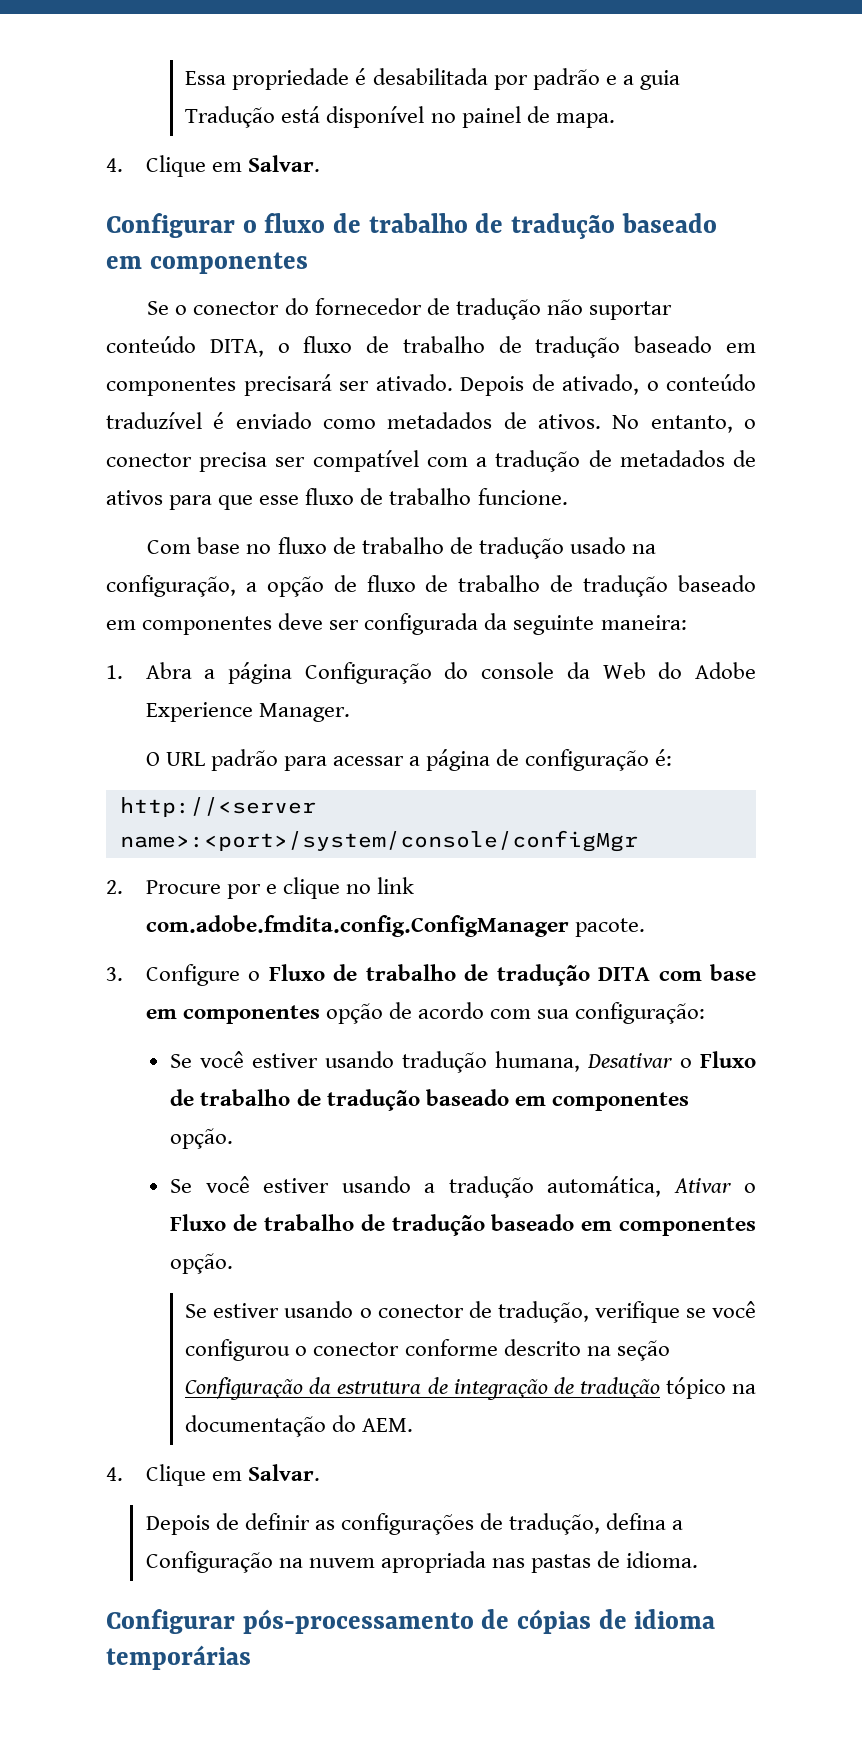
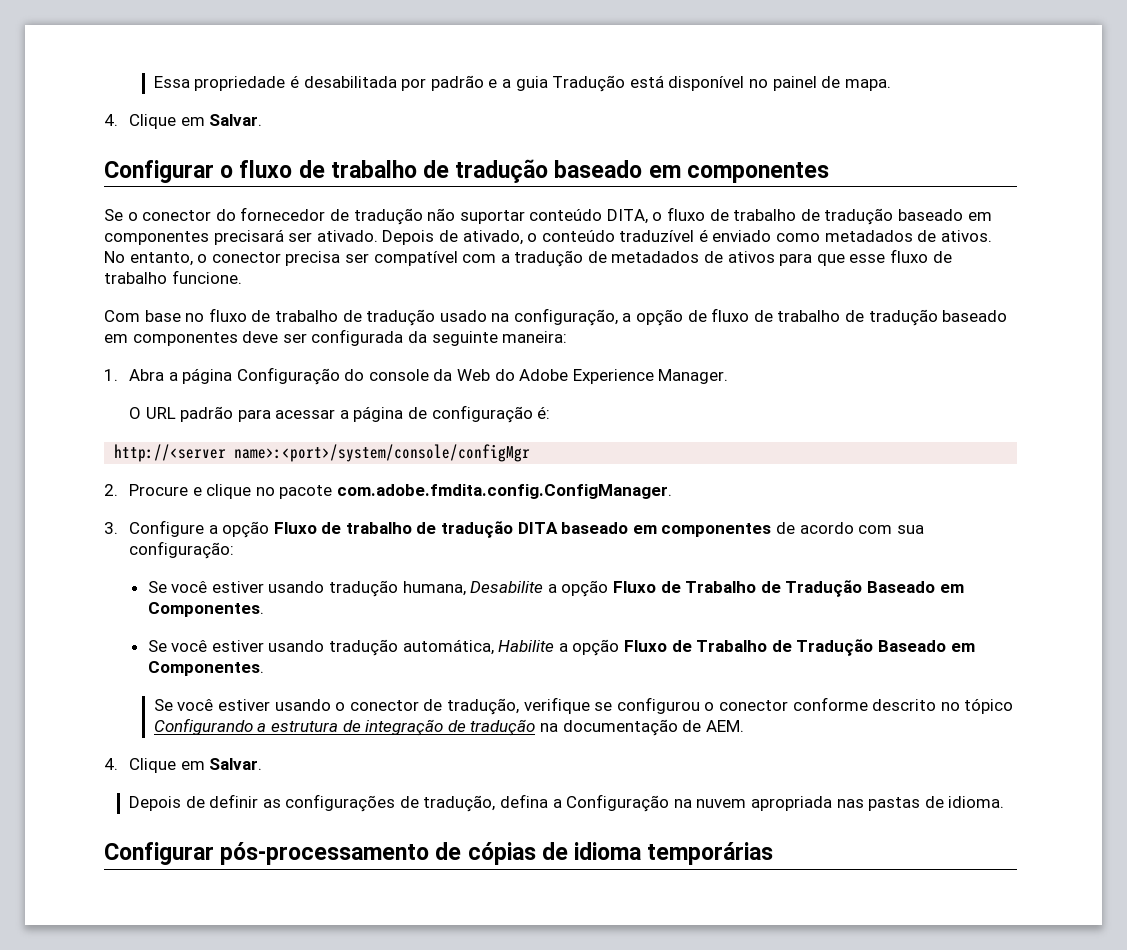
[226,884,261,899] por -> (188, 490) none
[377,877,415,894] [145,915,645,937] link com.adobe.fmdita.config.ConfigManager pacote. -> [279,484,672,499] pacote com.adobe.fmdita.config.ConfigManager.
[248,971,261,981] o -> [208,521,270,538] a opção
[658,964,756,981] [145,1003,383,1024] com base em componentes opção -> [561,522,772,537] baseado em componentes
[587,1051,756,1068] [170,1089,689,1111] [170,1128,234,1149] [170,1176,436,1193] Desativar o Fluxo de trabalho de tradução baseado em componentes opção. // Se você estiver usando a -> [470,580,964,597] [147,602,264,617] [147,640,325,652] Desabilite a opção Fluxo de Trabalho de Tradução Baseado em Componentes. // Se você estiver usando
[673,1178,756,1193] [170,1214,756,1236] [170,1253,234,1274] [185,1304,208,1318] Ativar o Fluxo de trabalho de tradução baseado em componentes opção. // Se -> [498,639,975,656] [147,661,264,676] [153,699,214,711] Habilite a opção Fluxo de Trabalho de Tradução Baseado em Componentes. // Se você
[711,1301,756,1318] você -> (613, 706) none
[586,1340,670,1361] [185,1377,332,1400] na seção Configuração da -> [940,698,1014,714] [153,718,267,735] no tópico Configurando a
[665,1377,726,1399] tópico -> (536, 727) none
[332,1415,357,1432] do -> [682,720,702,732] de

